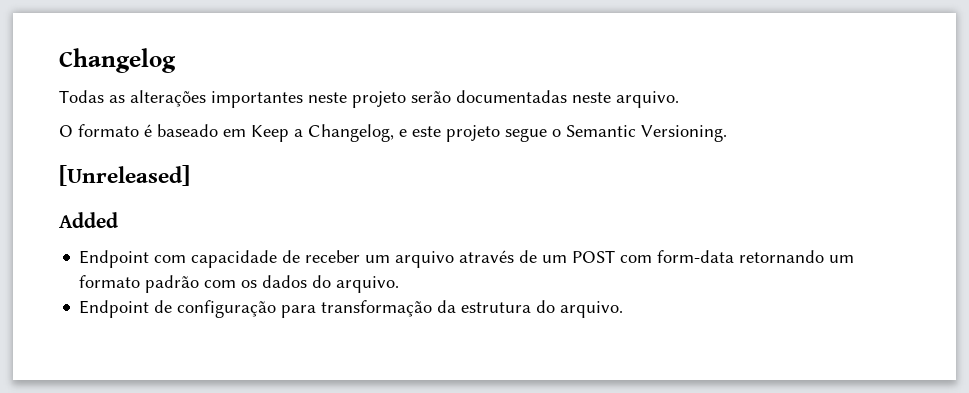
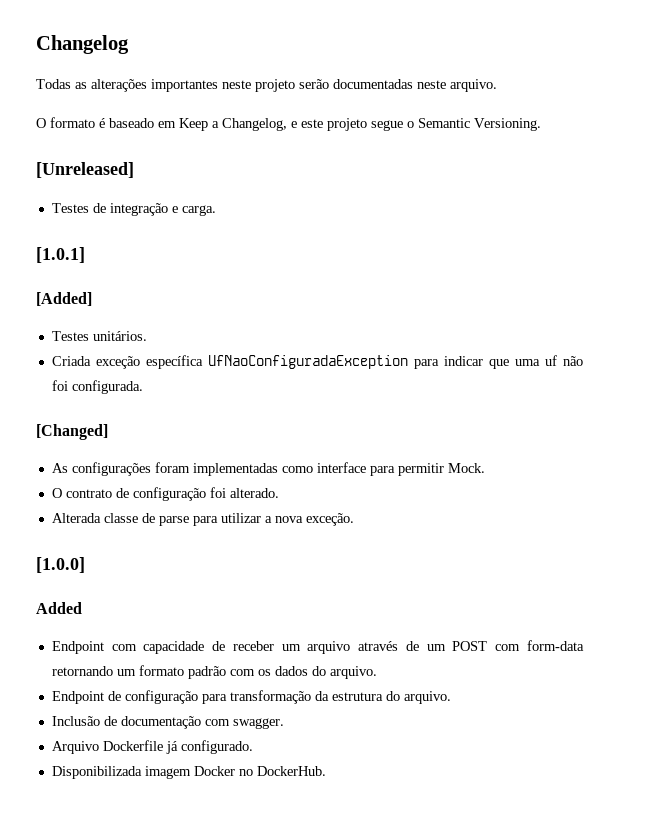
(190, 175) none -> [51,203,216,216] [36,247,85,263] [36,292,92,306] [51,331,147,341] [51,355,583,369] [51,380,143,394] [36,424,108,440] [51,462,485,476] [51,487,279,501] [51,513,354,526] [36,557,85,573] // Testes de integração e carga. // [1.0.1] // [Added] // Testes unitários. // Criada exceção específica UfNaoConfiguradaException para indicar que uma uf não foi configurada. // [Changed] // As configurações foram implementadas como interface para permitir Mock. // O contrato de configuração foi alterado. // Alterada classe de parse para utilizar a nova exceção. // [1.0.0]
(624, 309) none -> [51,716,284,729] [51,740,253,754] [51,766,326,779] // Inclusão de documentação com swagger. // Arquivo Dockerfile já configurado. // Disponibilizada imagem Docker no DockerHub.

